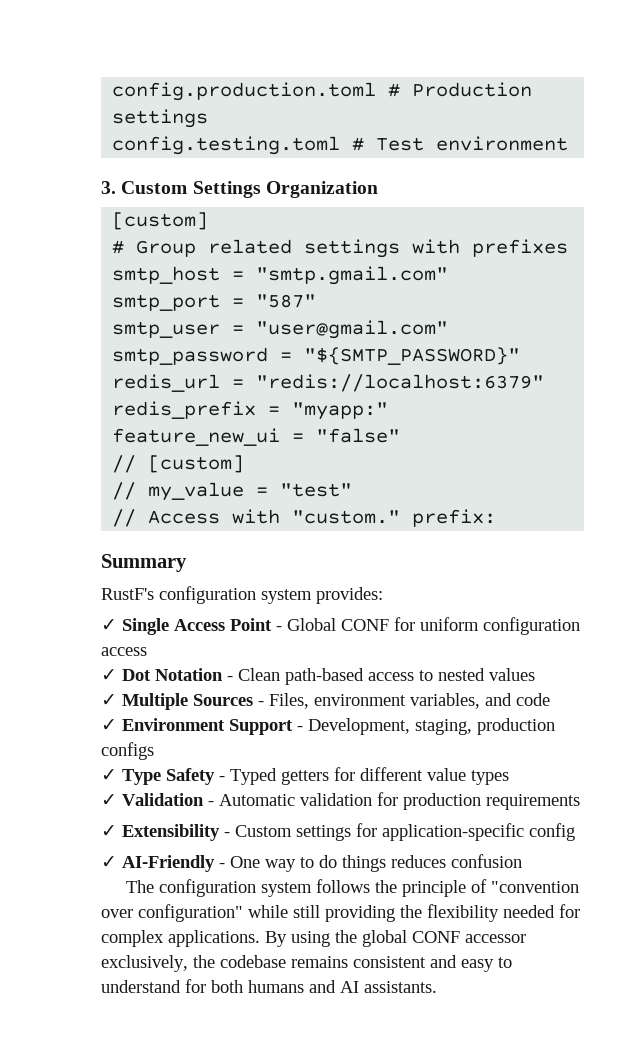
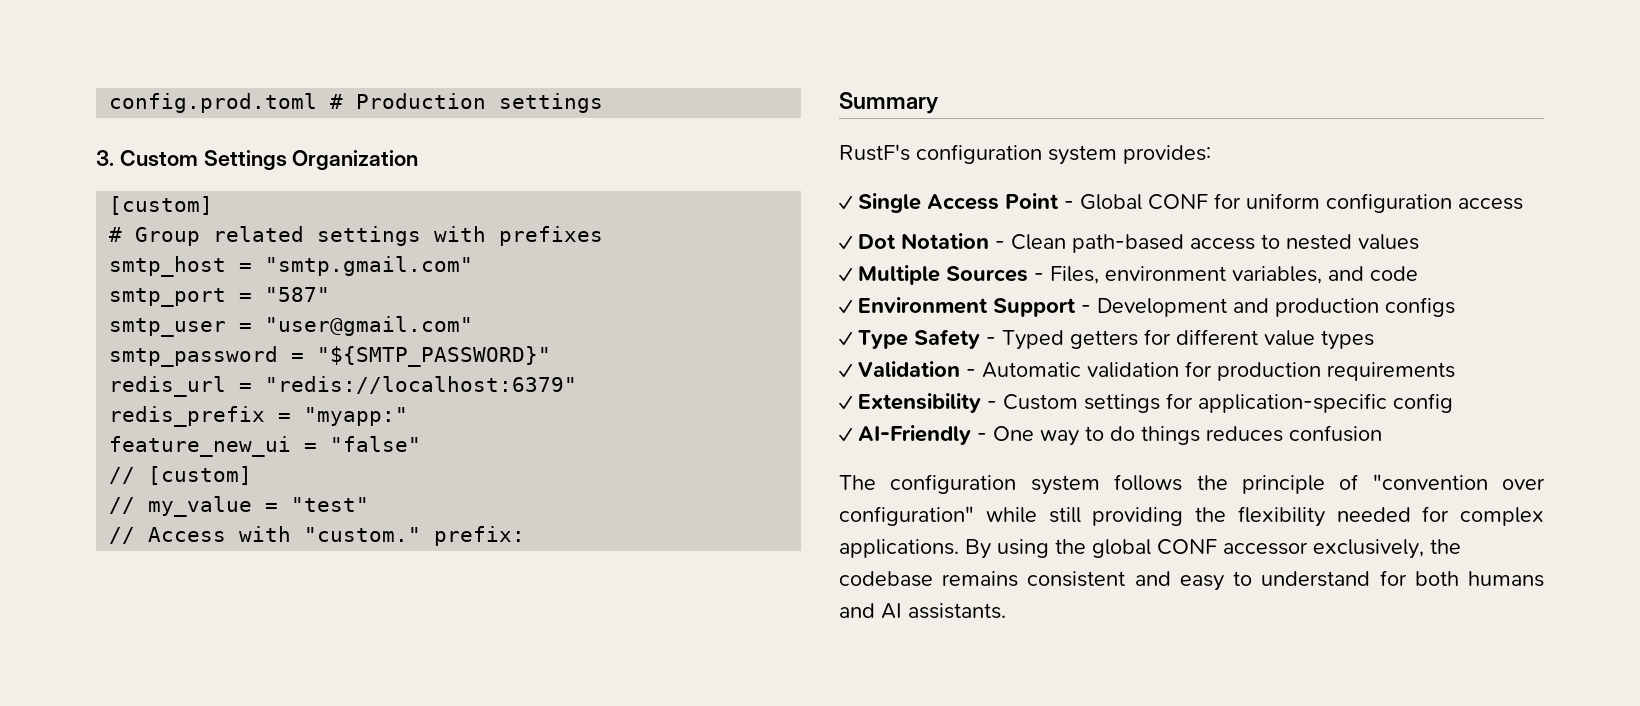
[112,82,377,101] config.production.toml -> [109,93,318,113] config.prod.toml
[112,136,569,155] // config.testing.toml # Test environment -> (604, 103) none
[308,718,472,735] Development, staging, -> [1097,298,1269,317] Development and

